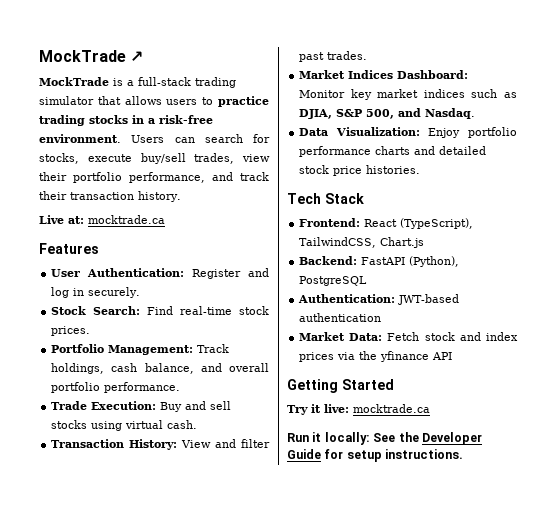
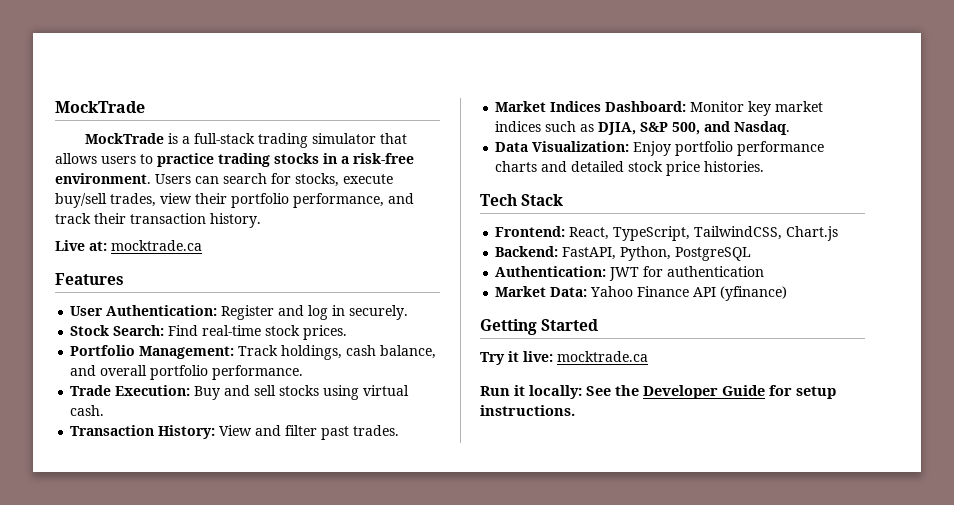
[39,50,144,62] MockTrade ↗ -> [55,101,145,113] MockTrade
[364,218,474,229] React (TypeScript), -> [569,226,691,241] React, TypeScript,
[361,256,460,267] FastAPI (Python), -> [562,246,672,261] FastAPI, Python,
[398,294,460,305] JWT-based -> [609,266,664,281] JWT for
[387,332,518,341] [299,351,430,362] Fetch stock and index prices via the yfinance -> [590,286,690,297] Yahoo Finance
(453, 356) none -> [720,286,788,301] (yfinance)

